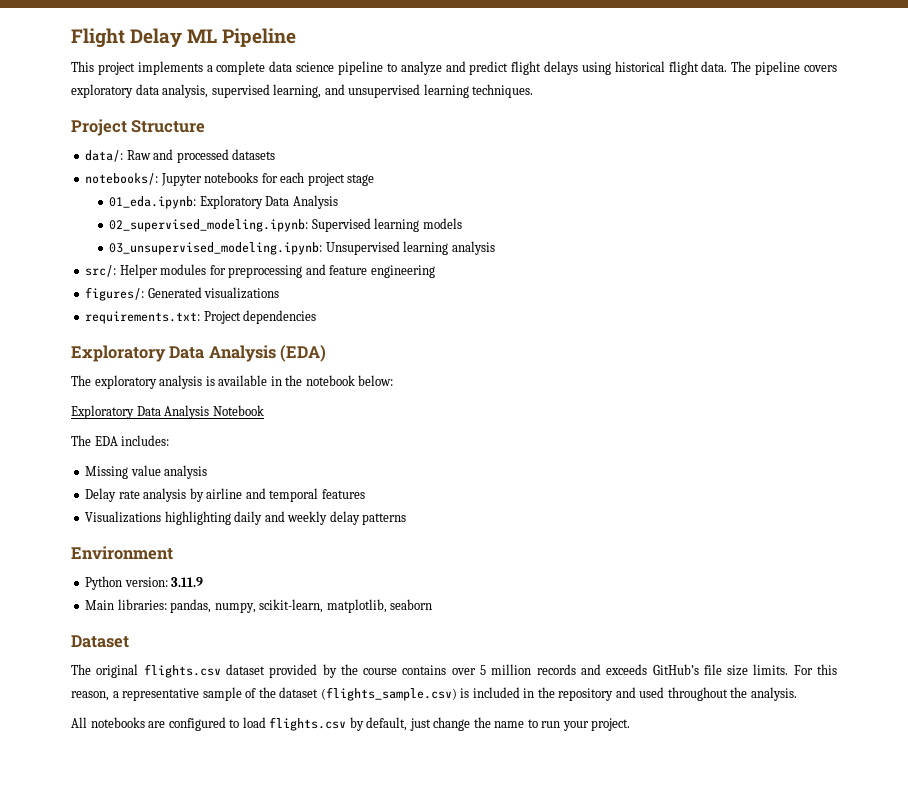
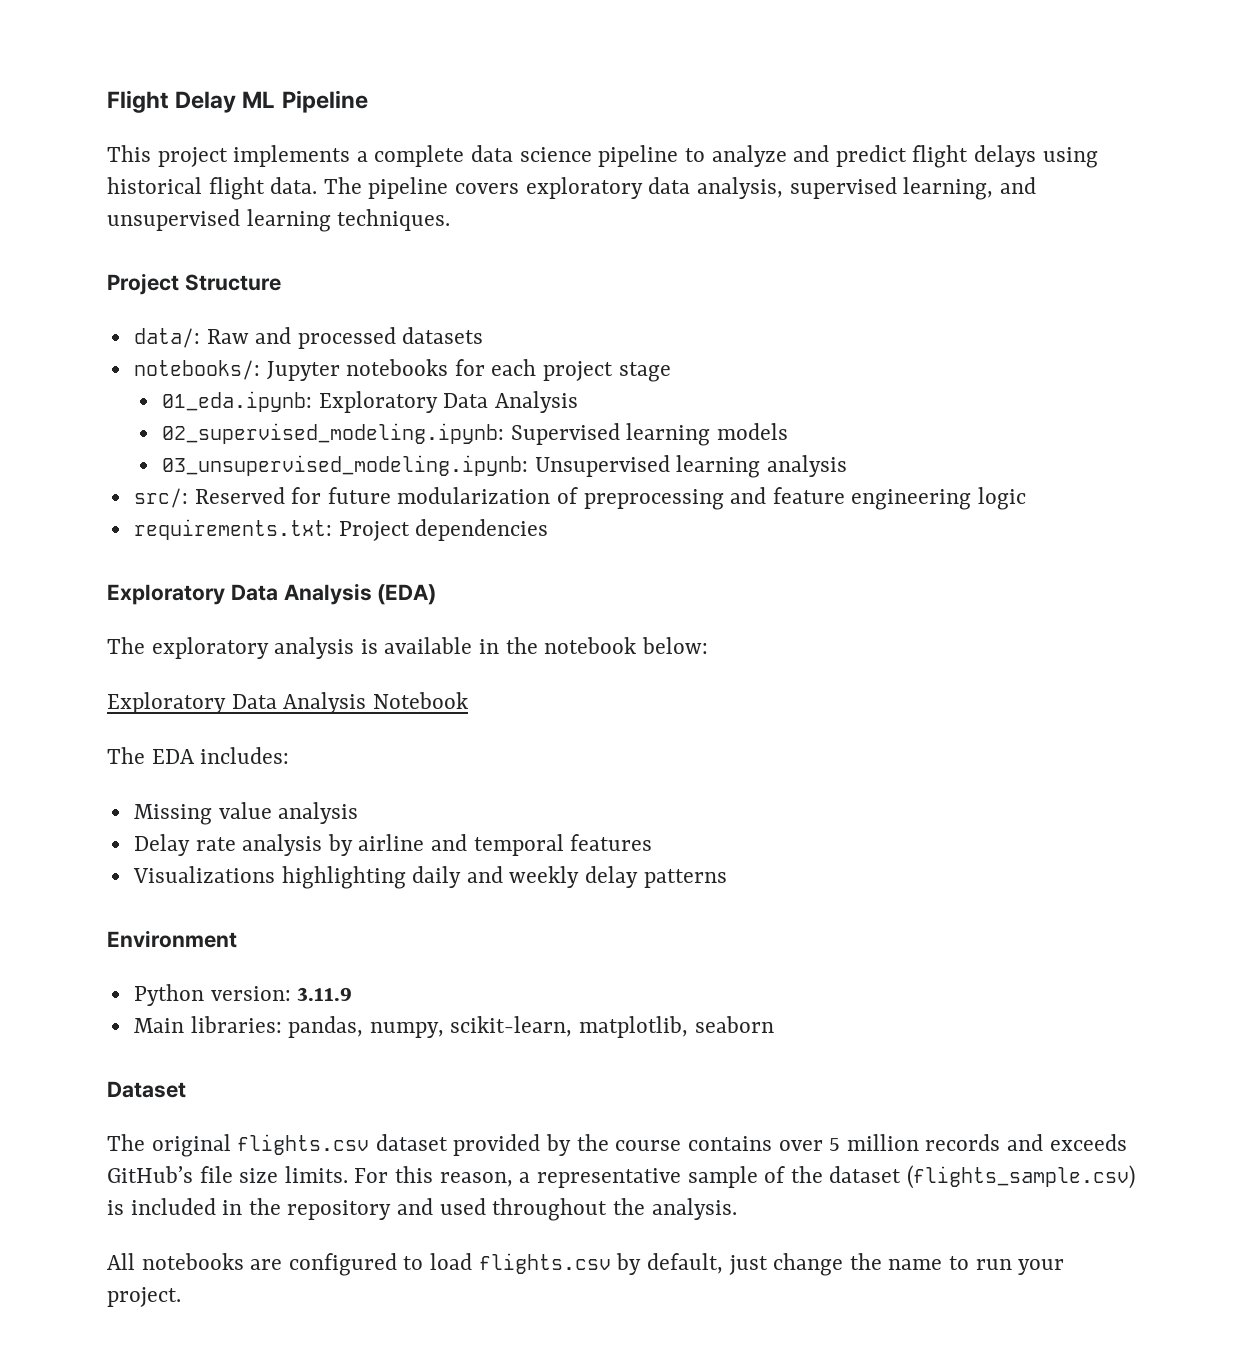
[119,264,226,278] Helper modules for -> [194,487,579,504] Reserved for future modularization of
[85,287,280,301] // figures/: Generated visualizations -> [978,487,1027,510] logic

